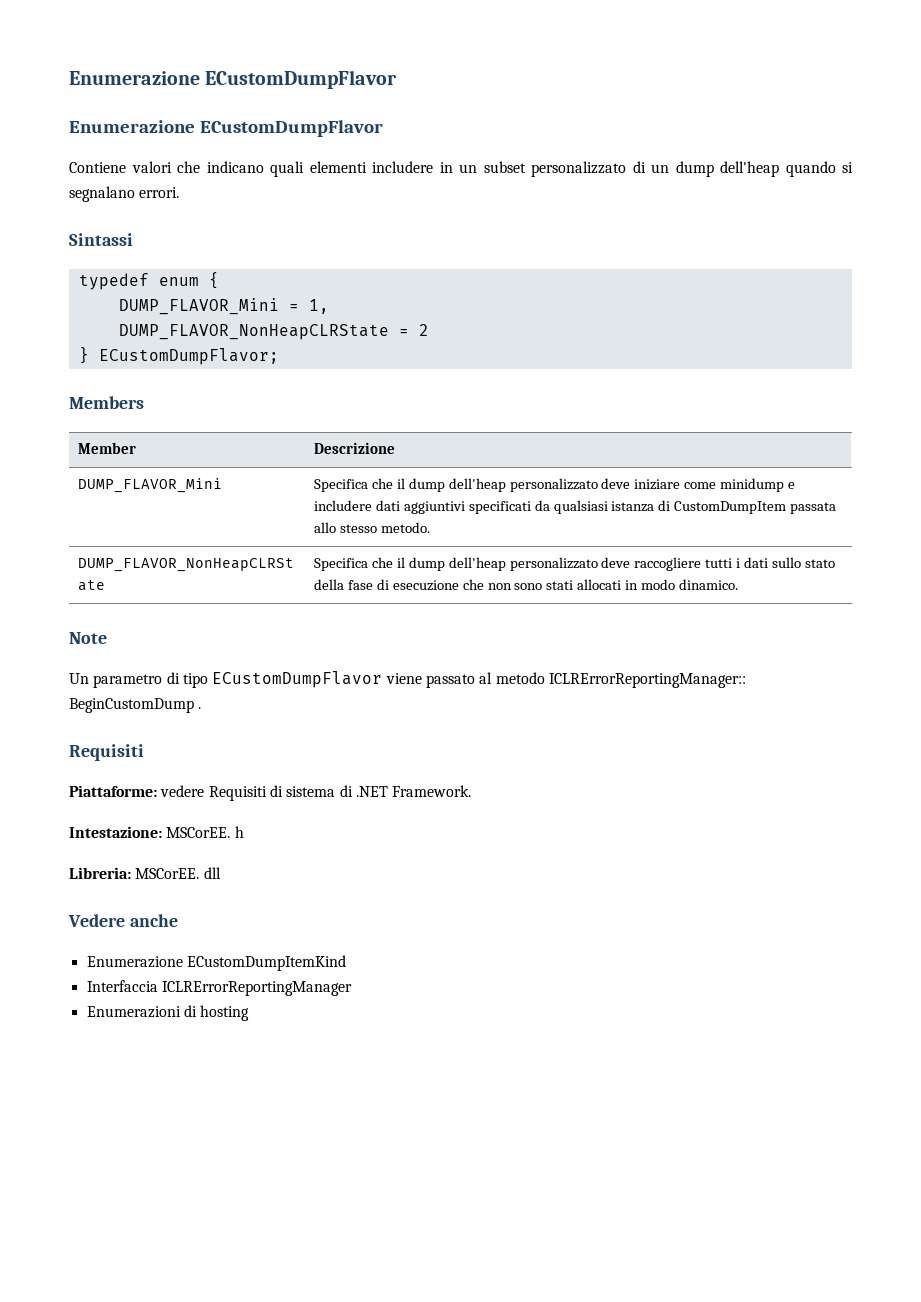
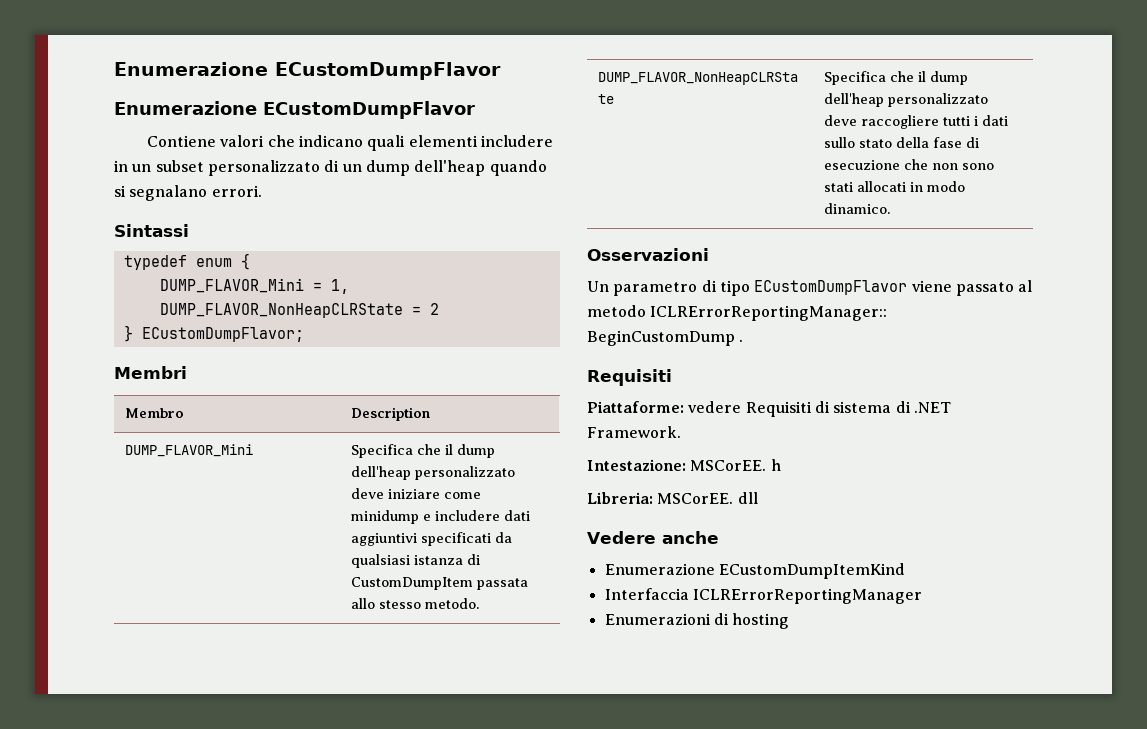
[69,396,144,409] [77,442,136,454] [313,442,395,454] Members // Member | Descrizione -> [114,366,187,379] [124,408,184,418] [350,407,430,421] Membri // Membro | Description
[69,632,107,644] Note -> [587,248,709,261] Osservazioni

